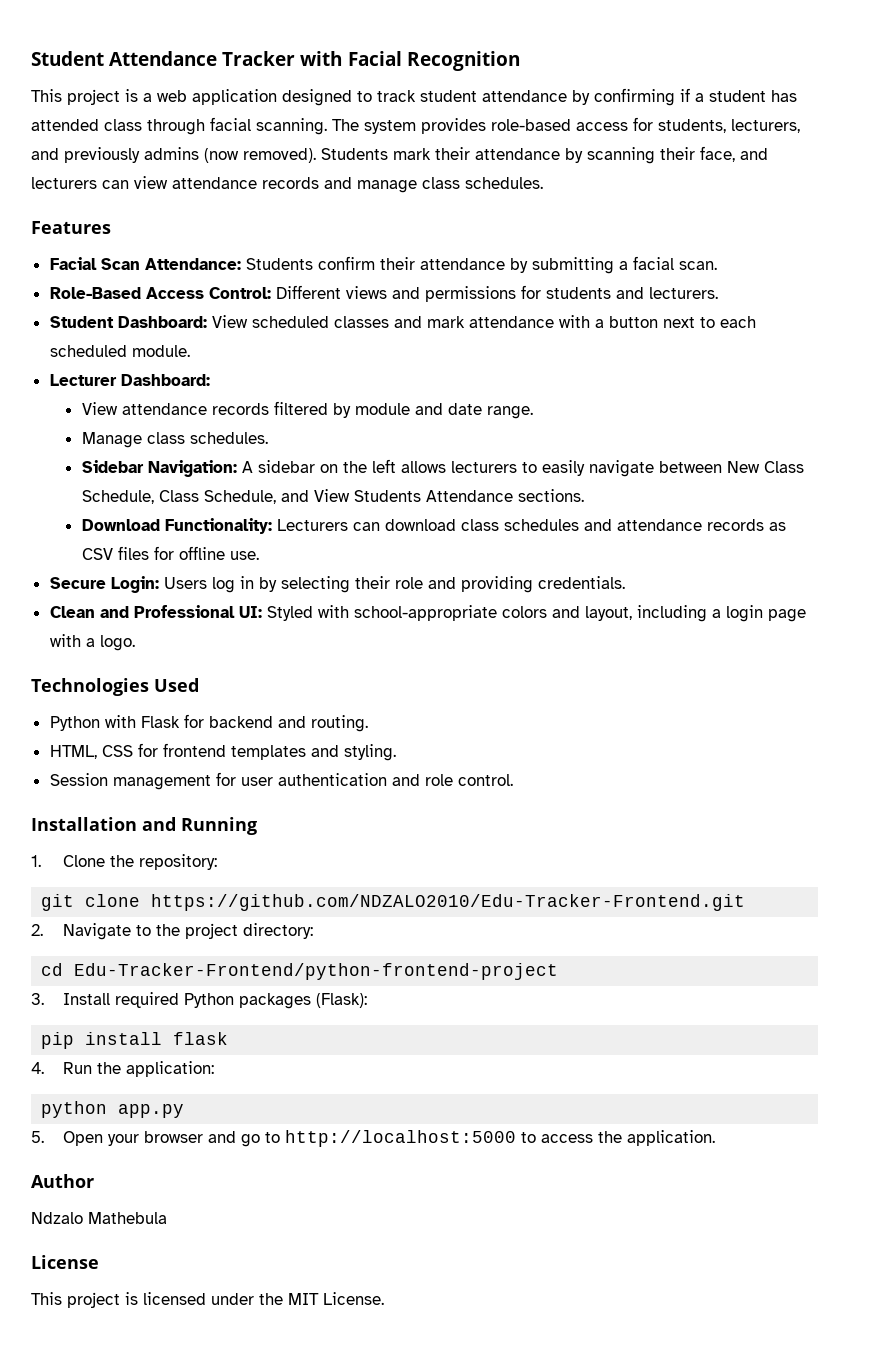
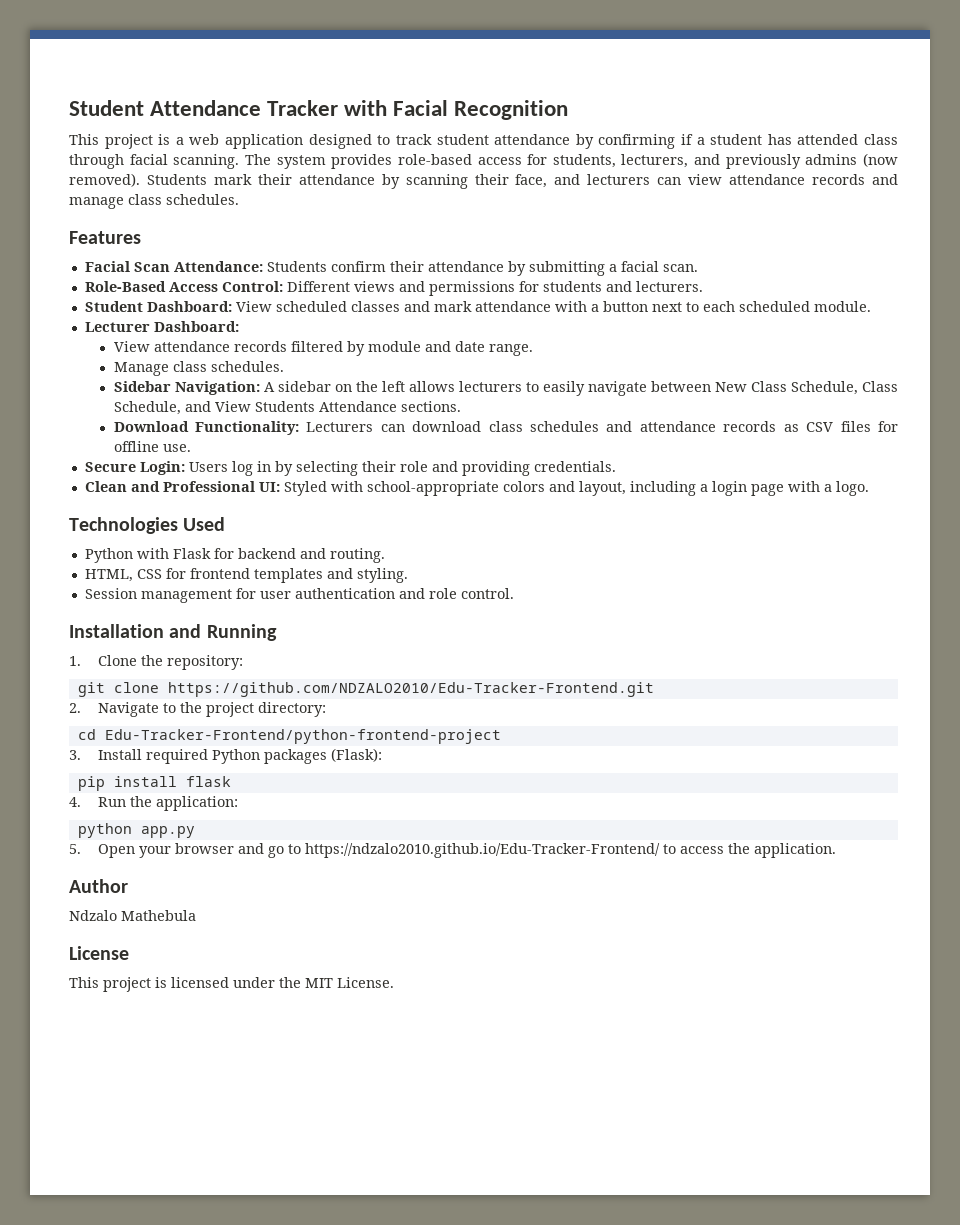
[285,1130,517,1147] http://localhost:5000 -> [304,843,660,858] https://ndzalo2010.github.io/Edu-Tracker-Frontend/

